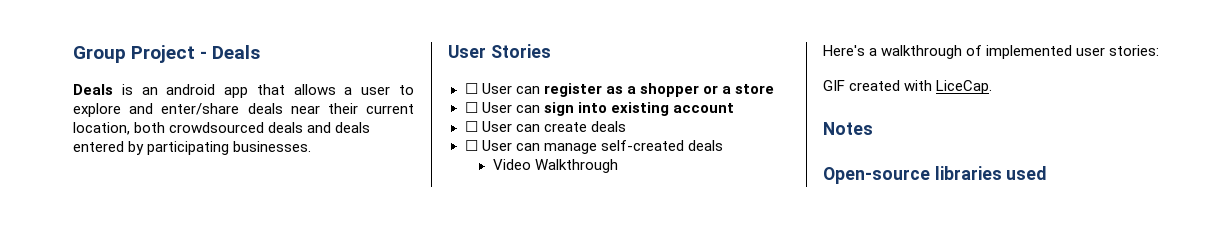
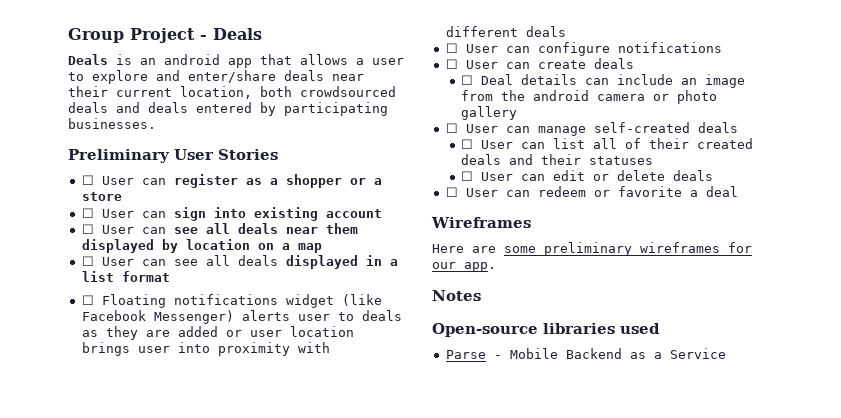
(312, 146) none -> [68,149,170,163] Preliminary
(734, 108) none -> [81,223,358,234] [81,239,322,253] [81,255,398,269] [81,271,170,282] [81,294,382,308] [81,310,402,324] [81,326,354,340] [81,342,330,356] [445,26,566,37] [445,42,722,56] // ☐ User can see all deals near them displayed by location on a map // ☐ User can see all deals displayed in a list format // ☐ Floating notifications widget (like Facebook Messenger) alerts user to deals as they are added or user location brings user into proximity with different deals // ☐ User can configure notifications
(626, 126) none -> [460,74,745,88] [460,90,717,104] [460,106,517,120] // ☐ Deal details can include an image from the android camera or photo gallery
[492,159,618,173] [823,45,1160,59] [823,80,993,94] [823,122,873,135] [823,166,1047,184] Video Walkthrough // Here's a walkthrough of implemented user stories: // GIF created with LiceCap. // Notes // Open-source libraries used -> [460,138,753,149] [460,154,653,165] [460,170,713,181] [445,186,738,197] [431,217,531,228] [432,242,752,256] [432,262,496,272] [432,290,481,301] [432,323,660,337] [445,348,726,359] ☐ User can list all of their created deals and their statuses // ☐ User can edit or delete deals // ☐ User can redeem or favorite a deal // Wireframes // Here are some preliminary wireframes for our app. // Notes // Open-source libraries used // Parse - Mobile Backend as a Service

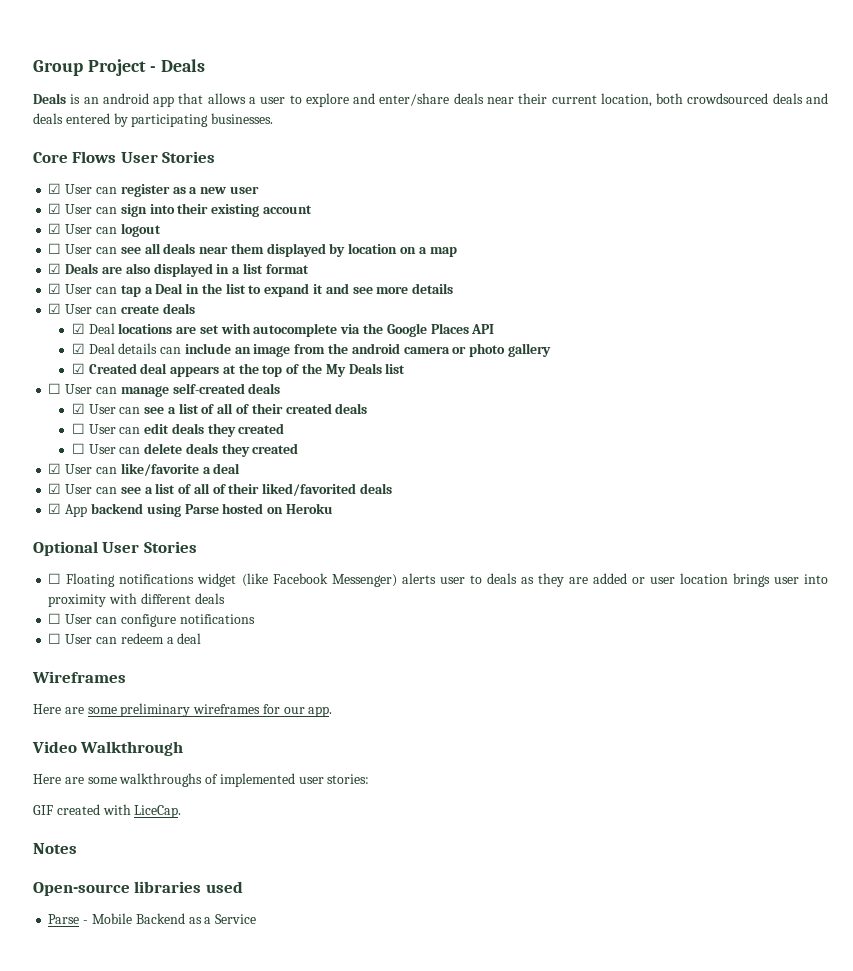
[68,149,278,163] [81,175,94,185] Preliminary User Stories // ☐ -> [33,151,216,163] [48,183,62,194] Core Flows User Stories // ☑
[285,174,382,188] [81,192,122,201] [81,208,94,218] shopper or a store // ☐ -> [200,186,259,194] [48,203,62,214] new user // ☑
(246, 212) none -> [177,203,209,214] their
(382, 213) none -> [48,223,161,237] // ☑ User can logout
[81,255,278,266] ☐ User can see all deals -> [48,263,151,274] ☑ Deals are also
(170, 276) none -> [48,283,454,297] [48,303,195,314] [71,323,495,337] [71,343,551,357] [71,363,406,377] [48,383,281,397] [71,403,368,414] [71,423,285,437] [71,443,299,457] [48,463,241,476] [48,483,392,496] [48,503,333,517] [33,541,197,556] // ☑ User can tap a Deal in the list to expand it and see more details // ☑ User can create deals // ☑ Deal locations are set with autocomplete via the Google Places API // ☑ Deal details can include an image from the android camera or photo gallery // ☑ Created deal appears at the top of the My Deals list // ☐ User can manage self-created deals // ☑ User can see a list of all of their created deals // ☐ User can edit deals they created // ☐ User can delete deals they created // ☑ User can like/favorite a deal // ☑ User can see a list of all of their liked/favorited deals // ☑ App backend using Parse hosted on Heroku // Optional User Stories
[445,58,634,69] [460,74,745,88] [460,90,717,104] [460,106,517,120] [445,122,738,136] [460,138,753,149] [460,154,653,165] [460,170,713,181] // ☐ User can create deals // ☐ Deal details can include an image from the android camera or photo gallery // ☐ User can manage self-created deals // ☐ User can list all of their created deals and their statuses // ☐ User can edit or delete deals -> (255, 619) none
[593,186,682,197] or favorite -> (164, 638) none
(496, 267) none -> [32,741,184,756] [33,773,370,787] [33,804,182,818] // Video Walkthrough // Here are some walkthroughs of implemented user stories: // GIF created with LiceCap.

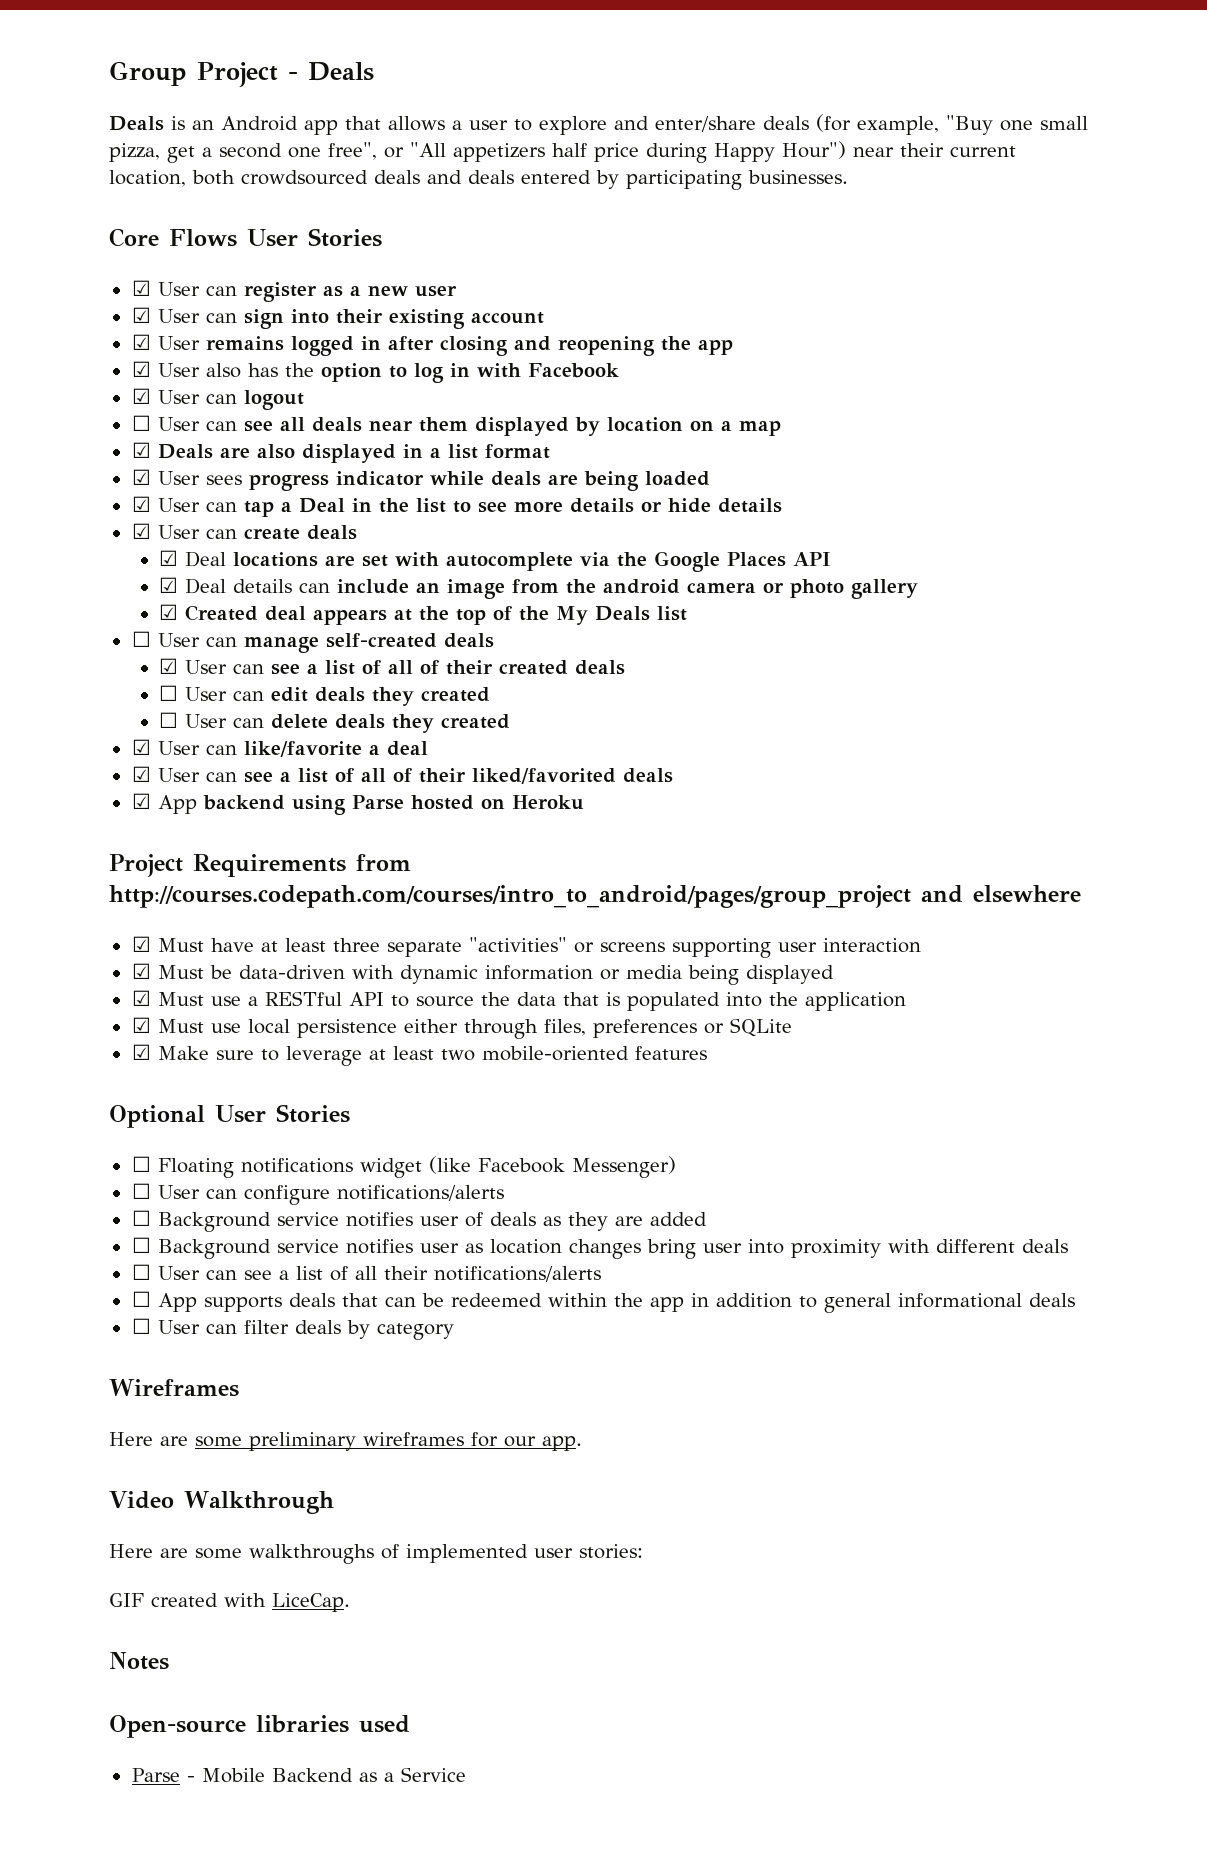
[102,93,149,104] android -> [221,116,298,131] Android
(484, 98) none -> [816,114,1088,135] [109,141,846,163] (for example, "Buy one small pizza, get a second one free", or "All appetizers half price during Happy Hour")
(312, 209) none -> [131,334,733,356] [131,361,619,383] // ☑ User remains logged in after closing and reopening the app // ☑ User also has the option to log in with Facebook
(309, 269) none -> [131,469,710,491] // ☑ User sees progress indicator while deals are being loaded
[264,283,349,297] expand it and -> (471, 507) none
(454, 288) none -> [640,498,782,513] or hide details
(333, 508) none -> [109,854,411,877] [109,885,1081,908] [131,936,921,958] [131,963,834,985] [131,990,906,1011] [131,1017,792,1039] [131,1044,707,1066] // Project Requirements from http://courses.codepath.com/courses/intro_to_android/pages/group_project and elsewhere // ☑ Must have at least three separate "activities" or screens supporting user interaction // ☑ Must be data-driven with dynamic information or media being displayed // ☑ Must use a RESTful API to source the data that is populated into the application // ☑ Must use local persistence either through files, preferences or SQLite // ☑ Make sure to leverage at least two mobile-oriented features
[401,573,482,584] alerts user to -> [131,1183,504,1205] [131,1210,483,1232] // ☐ User can configure notifications/alerts // ☐ Background service notifies user of
[631,573,770,587] or user location brings -> [131,1237,696,1259] // ☐ Background service notifies user as location changes bring
[120,614,255,627] [48,633,202,644] configure notifications // ☐ User can redeem a deal -> [243,1266,601,1282] [131,1291,1075,1313] [131,1318,454,1340] see a list of all their notifications/alerts // ☐ App supports deals that can be redeemed within the app in addition to general informational deals // ☐ User can filter deals by category

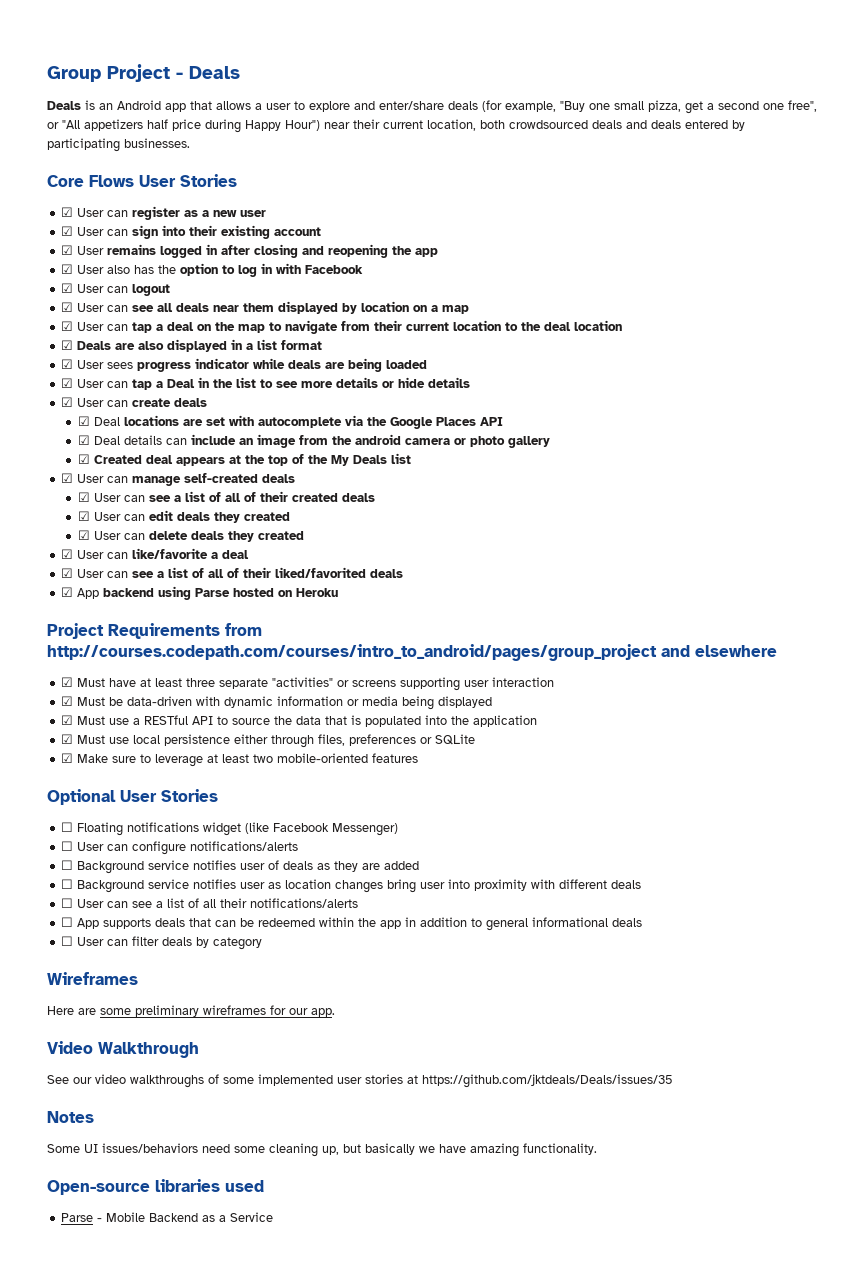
[131,415,151,431] ☐ -> [61,302,74,312] ☑
(781, 428) none -> [61,320,623,334] // ☑ User can tap a deal on the map to navigate from their current location to the deal location
[131,631,151,647] ☐ -> [61,473,74,483] ☑
[159,685,179,701] ☐ -> [78,511,91,521] ☑
[159,712,179,728] ☐ -> [78,530,91,540] ☑
[109,1544,242,1559] Here are some -> [47,1074,126,1084] See our video
(399, 1551) none -> [223,1077,254,1084] some
[579,1544,643,1559] [109,1593,350,1612] [109,1652,169,1670] stories: // GIF created with LiceCap. // Notes -> [365,1074,673,1088] [47,1111,94,1123] [47,1143,597,1157] stories at https://github.com/jktdeals/Deals/issues/35 // Notes // Some UI issues/behaviors need some cleaning up, but basically we have amazing functionality.

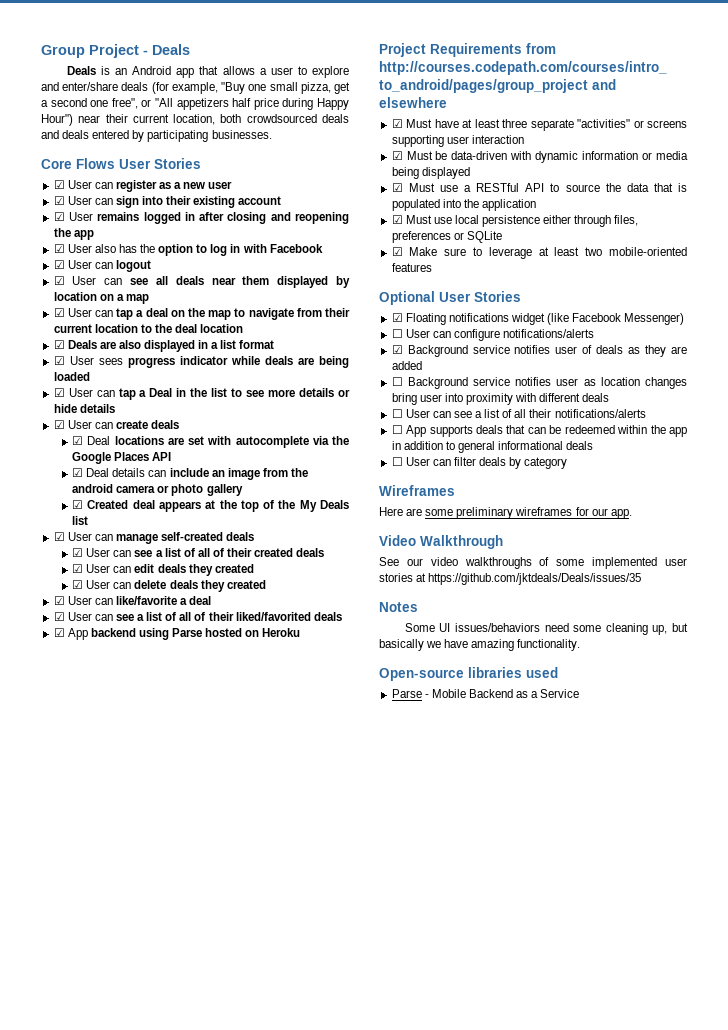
[61,822,74,832] ☐ -> [391,313,403,322] ☑
[61,860,74,870] ☐ -> [391,345,403,354] ☑

